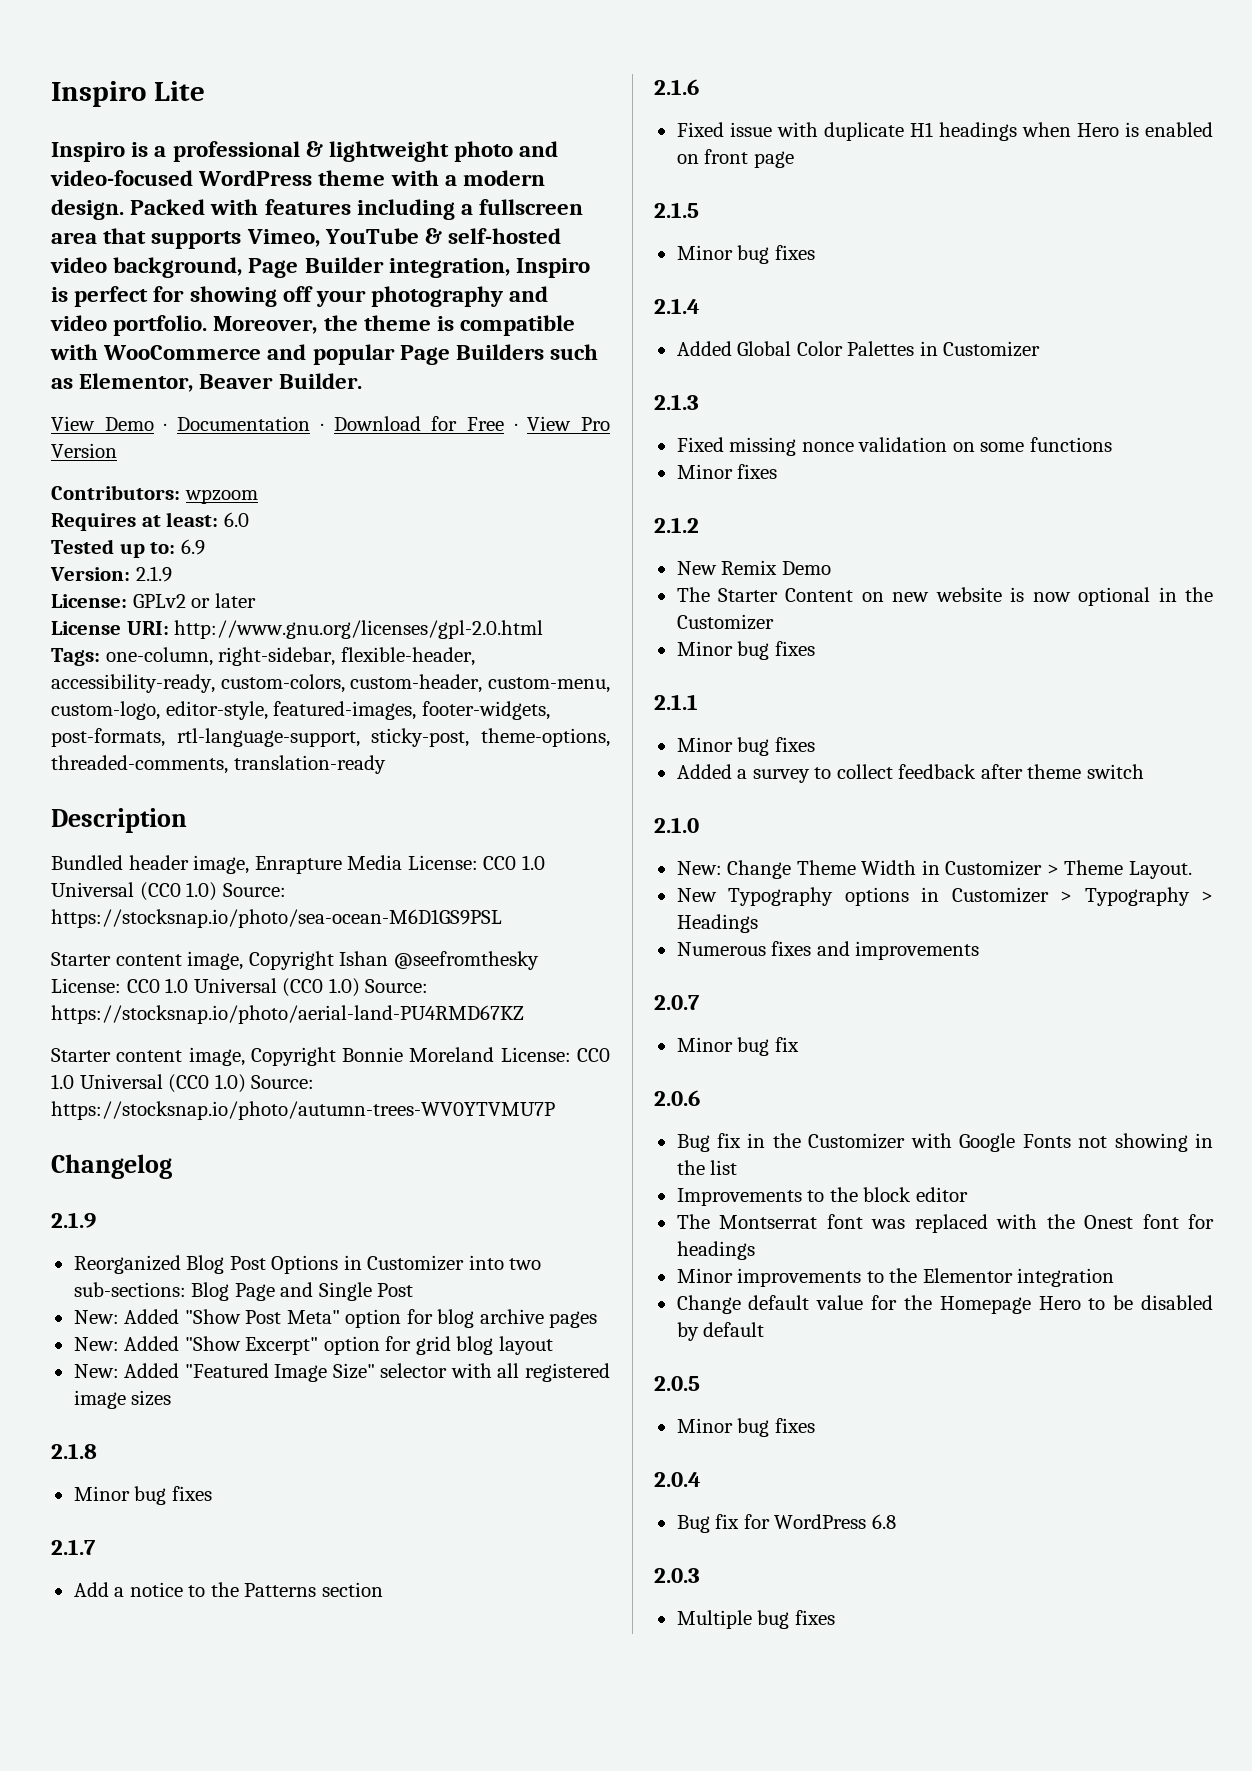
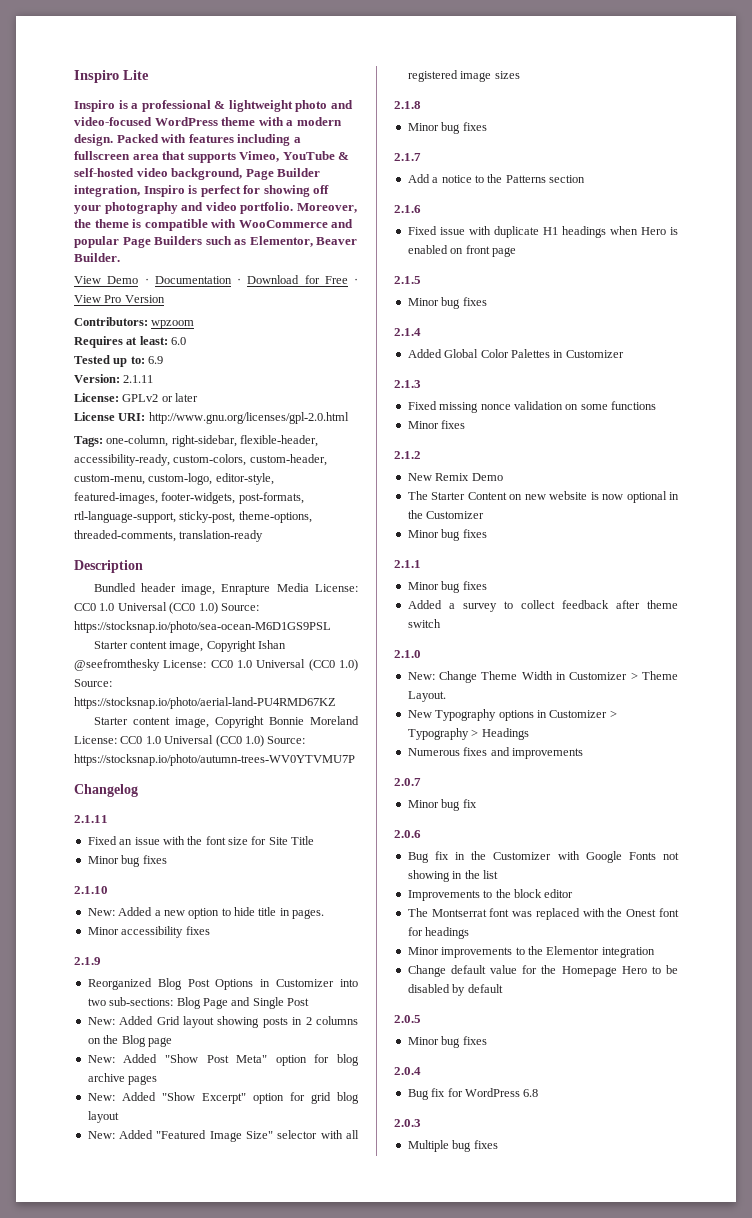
[135,566,172,582] 2.1.9 -> [123,375,154,383] 2.1.11
(172, 1166) none -> [74,815,108,823] [87,836,315,845] [87,855,167,867] [74,886,108,894] [87,907,325,919] [87,926,210,938] // 2.1.11 // Fixed an issue with the font size for Site Title // Minor bug fixes // 2.1.10 // New: Added a new option to hide title in pages. // Minor accessibility fixes
(414, 1290) none -> [87,1016,358,1028] [87,1035,172,1047] // New: Added Grid layout showing posts in 2 columns on the Blog page

